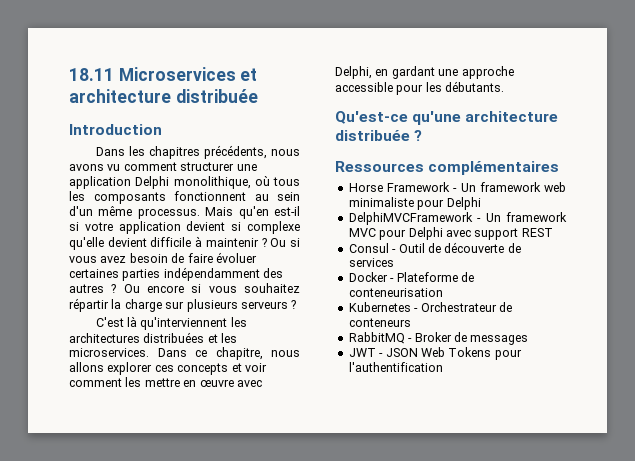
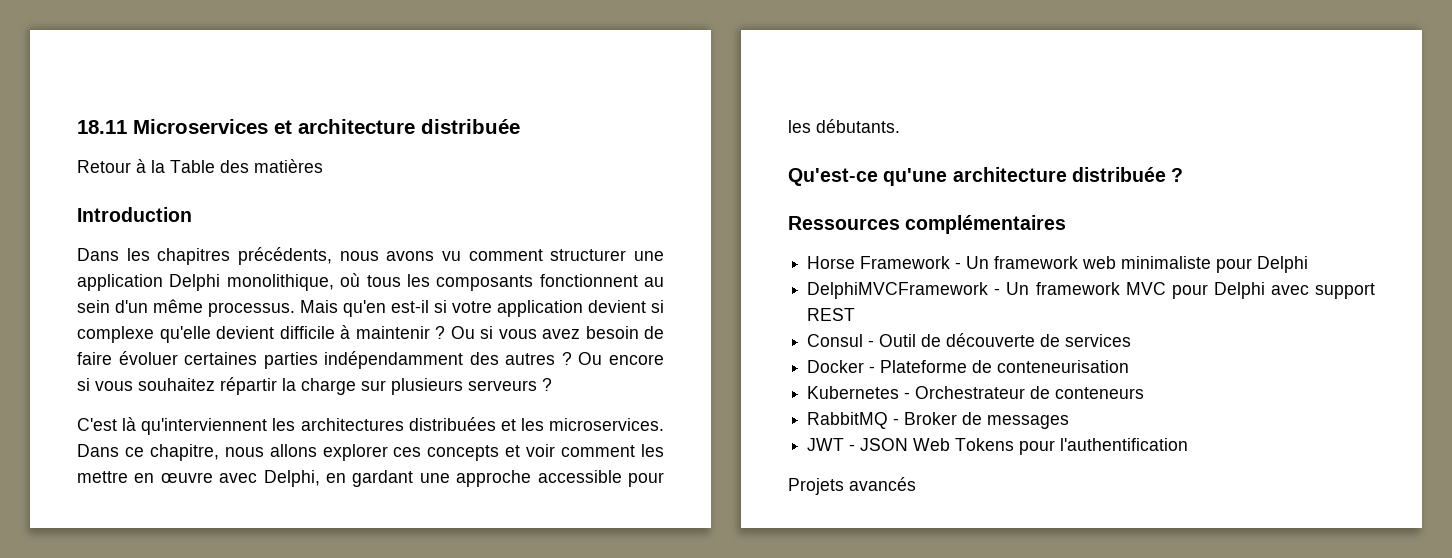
(258, 96) none -> [77,159,323,173] // Retour à la Table des matières
(443, 367) none -> [788,477,916,495] // Projets avancés

